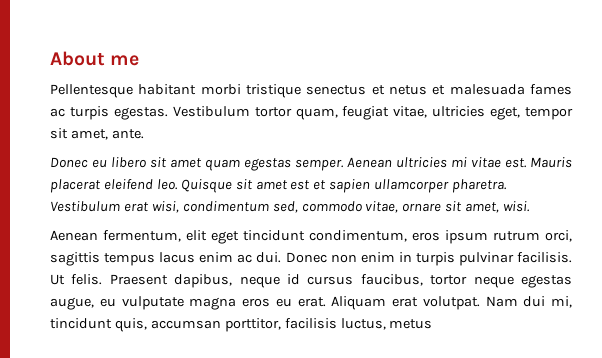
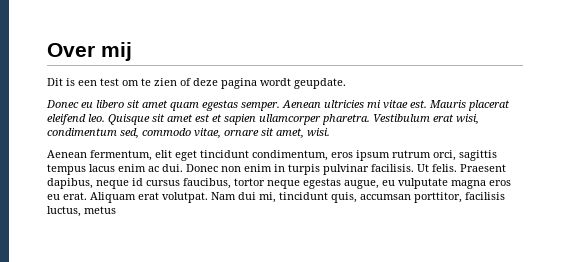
[50,51,140,66] [50,84,572,98] [50,106,573,120] [50,128,144,140] About me // Pellentesque habitant morbi tristique senectus et netus et malesuada fames ac turpis egestas. Vestibulum tortor quam, feugiat vitae, ultricies eget, tempor sit amet, ante. -> [47,42,132,61] [47,78,346,89] Over mij // Dit is een test om te zien of deze pagina wordt geupdate.

